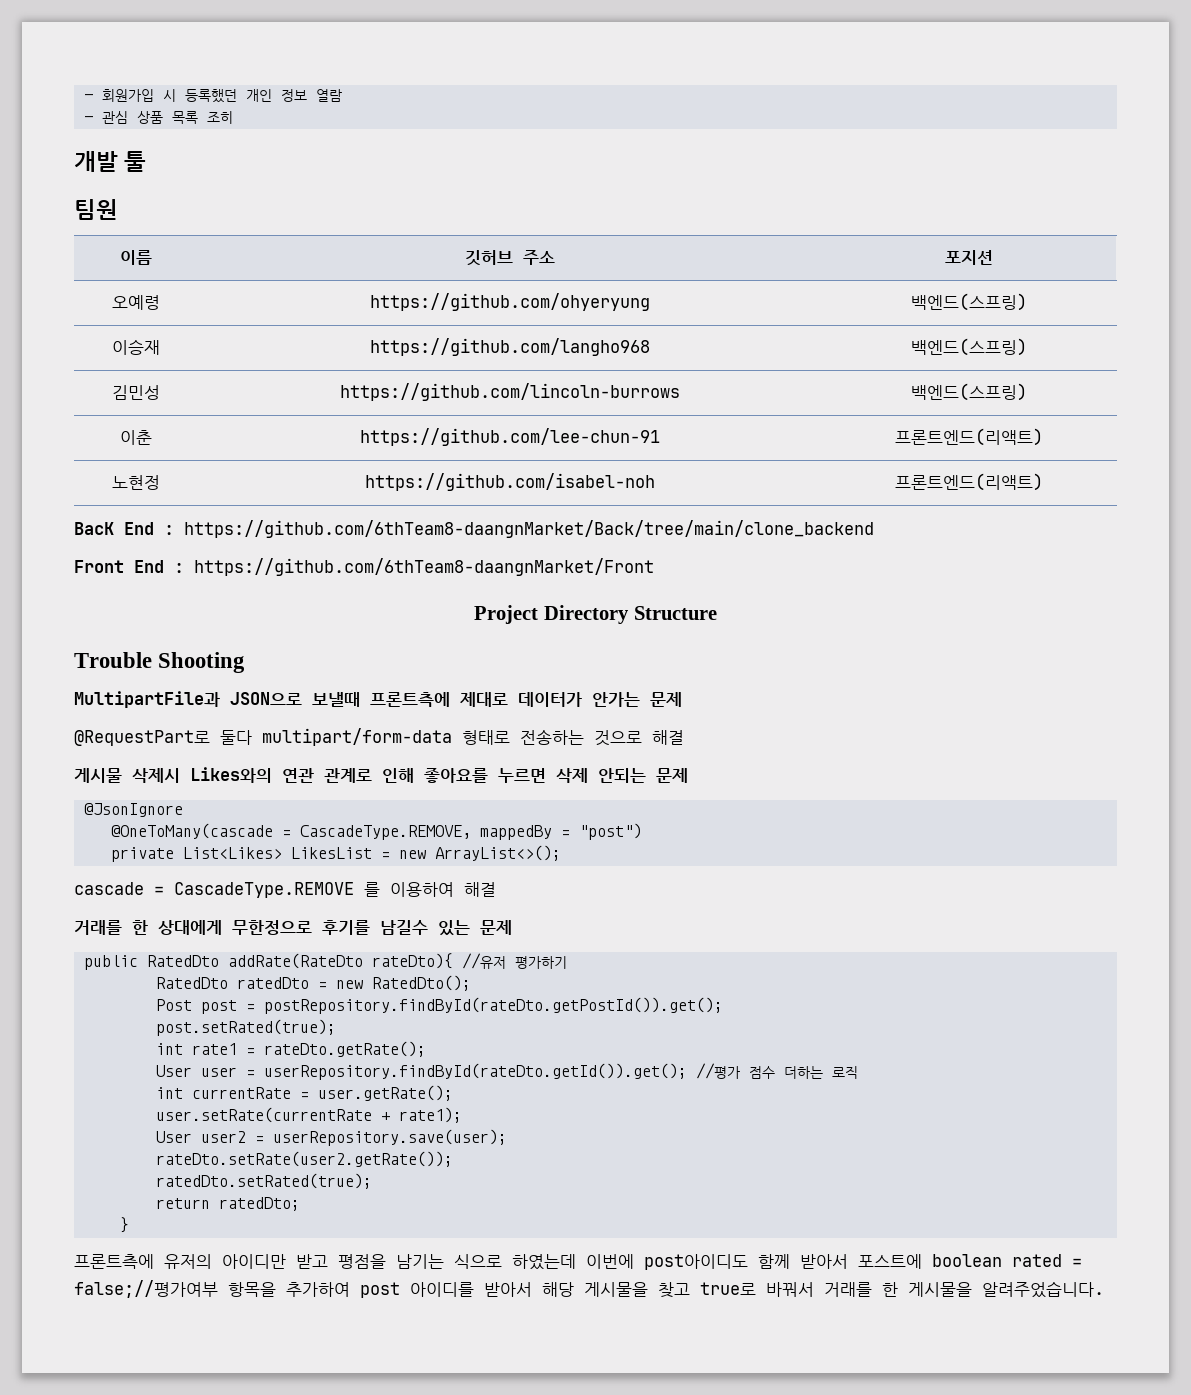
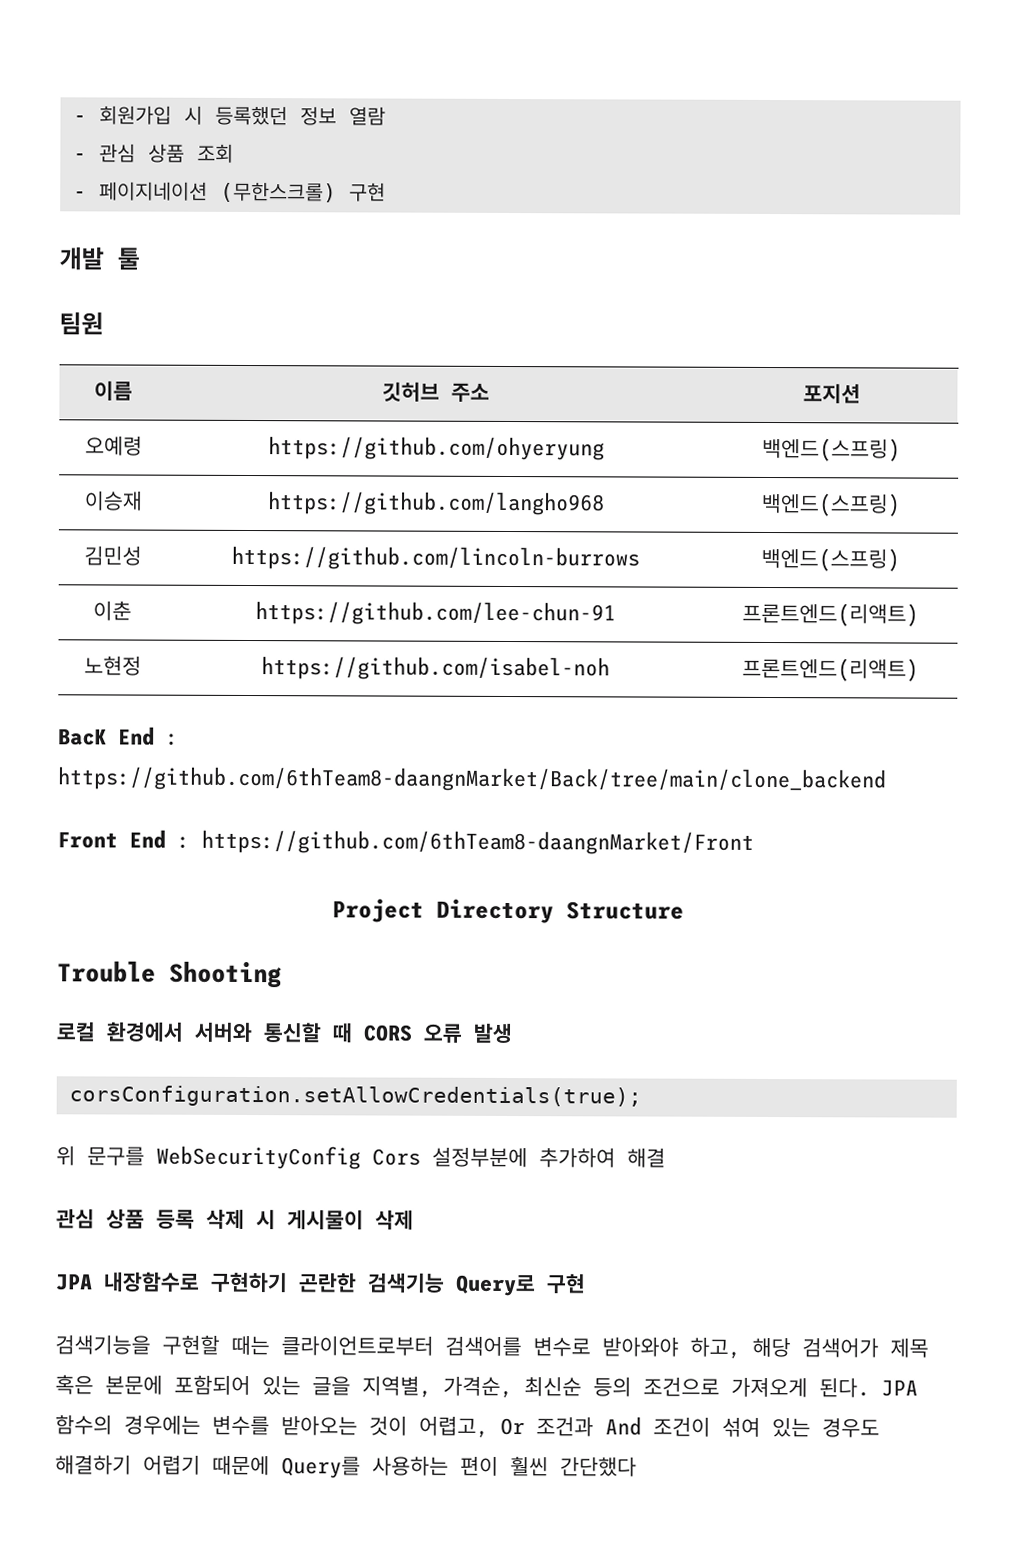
[246,89,273,102] 개인 -> (288, 115) none
[172,111,234,124] 목록 조히 -> [196,143,234,163] [72,181,386,203] 조회 // - 페이지네이션 (무한스크롤) 구현
[74,691,682,708] [74,728,684,746] [74,767,688,783] [84,803,184,817] [111,823,643,840] [111,845,562,862] [74,882,496,898] [74,920,512,936] [84,953,568,970] [156,975,472,991] [156,997,724,1014] [156,1019,337,1036] [156,1041,427,1057] [156,1063,859,1080] [156,1085,454,1101] [156,1107,463,1123] [156,1129,508,1146] [156,1151,454,1167] [156,1173,373,1189] [156,1197,301,1211] [120,1217,130,1233] [74,1254,1082,1270] [74,1280,1104,1298] MultipartFile과 JSON으로 보낼때 프론트측에 제대로 데이터가 안가는 문제 // @RequestPart로 둘다 multipart/form-data 형태로 전송하는 것으로 해결 // 게시물 삭제시 Likes와의 연관 관계로 인해 좋아요를 누르면 삭제 안되는 문제 // @JsonIgnore // @OneToMany(cascade = CascadeType.REMOVE, mappedBy = "post") // private List<Likes> LikesList = new ArrayList<>(); // cascade = CascadeType.REMOVE 를 이용하여 해결 // 거래를 한 상대에게 무한정으로 후기를 남길수 있는 문제 // public RatedDto addRate(RateDto rateDto){ //유저 평가하기 // RatedDto ratedDto = new RatedDto(); // Post post = postRepository.findById(rateDto.getPostId()).get(); // post.setRated(true); // int rate1 = rateDto.getRate(); // User user = userRepository.findById(rateDto.getId()).get(); //평가 점수 더하는 로직 // int currentRate = user.getRate(); // user.setRate(currentRate + rate1); // User user2 = userRepository.save(user); // rateDto.setRate(user2.getRate()); // ratedDto.setRated(true); // return ratedDto; // } // 프론트측에 유저의 아이디만 받고 평점을 남기는 식으로 하였는데 이번에 post아이디도 함께 받아서 포스트에 boolean rated = false;//평가여부 항목을 추가하여 post 아이디를 받아서 해당 게시물을 찾고 true로 바꿔서 거래를 한 게시물을 알려주었습니다. -> [56,1021,513,1044] [68,1085,642,1108] [56,1145,666,1170] [56,1208,414,1230] [56,1271,586,1297] [55,1334,929,1359] [55,1374,918,1399] [55,1414,880,1438] [55,1455,637,1479] 로컬 환경에서 서버와 통신할 때 CORS 오류 발생 // corsConfiguration.setAllowCredentials(true); // 위 문구를 WebSecurityConfig Cors 설정부분에 추가하여 해결 // 관심 상품 등록 삭제 시 게시물이 삭제 // JPA 내장함수로 구현하기 곤란한 검색기능 Query로 구현 // 검색기능을 구현할 때는 클라이언트로부터 검색어를 변수로 받아와야 하고, 해당 검색어가 제목 혹은 본문에 포함되어 있는 글을 지역별, 가격순, 최신순 등의 조건으로 가져오게 된다. JPA 함수의 경우에는 변수를 받아오는 것이 어렵고, Or 조건과 And 조건이 섞여 있는 경우도 해결하기 어렵기 때문에 Query를 사용하는 편이 훨씬 간단했다

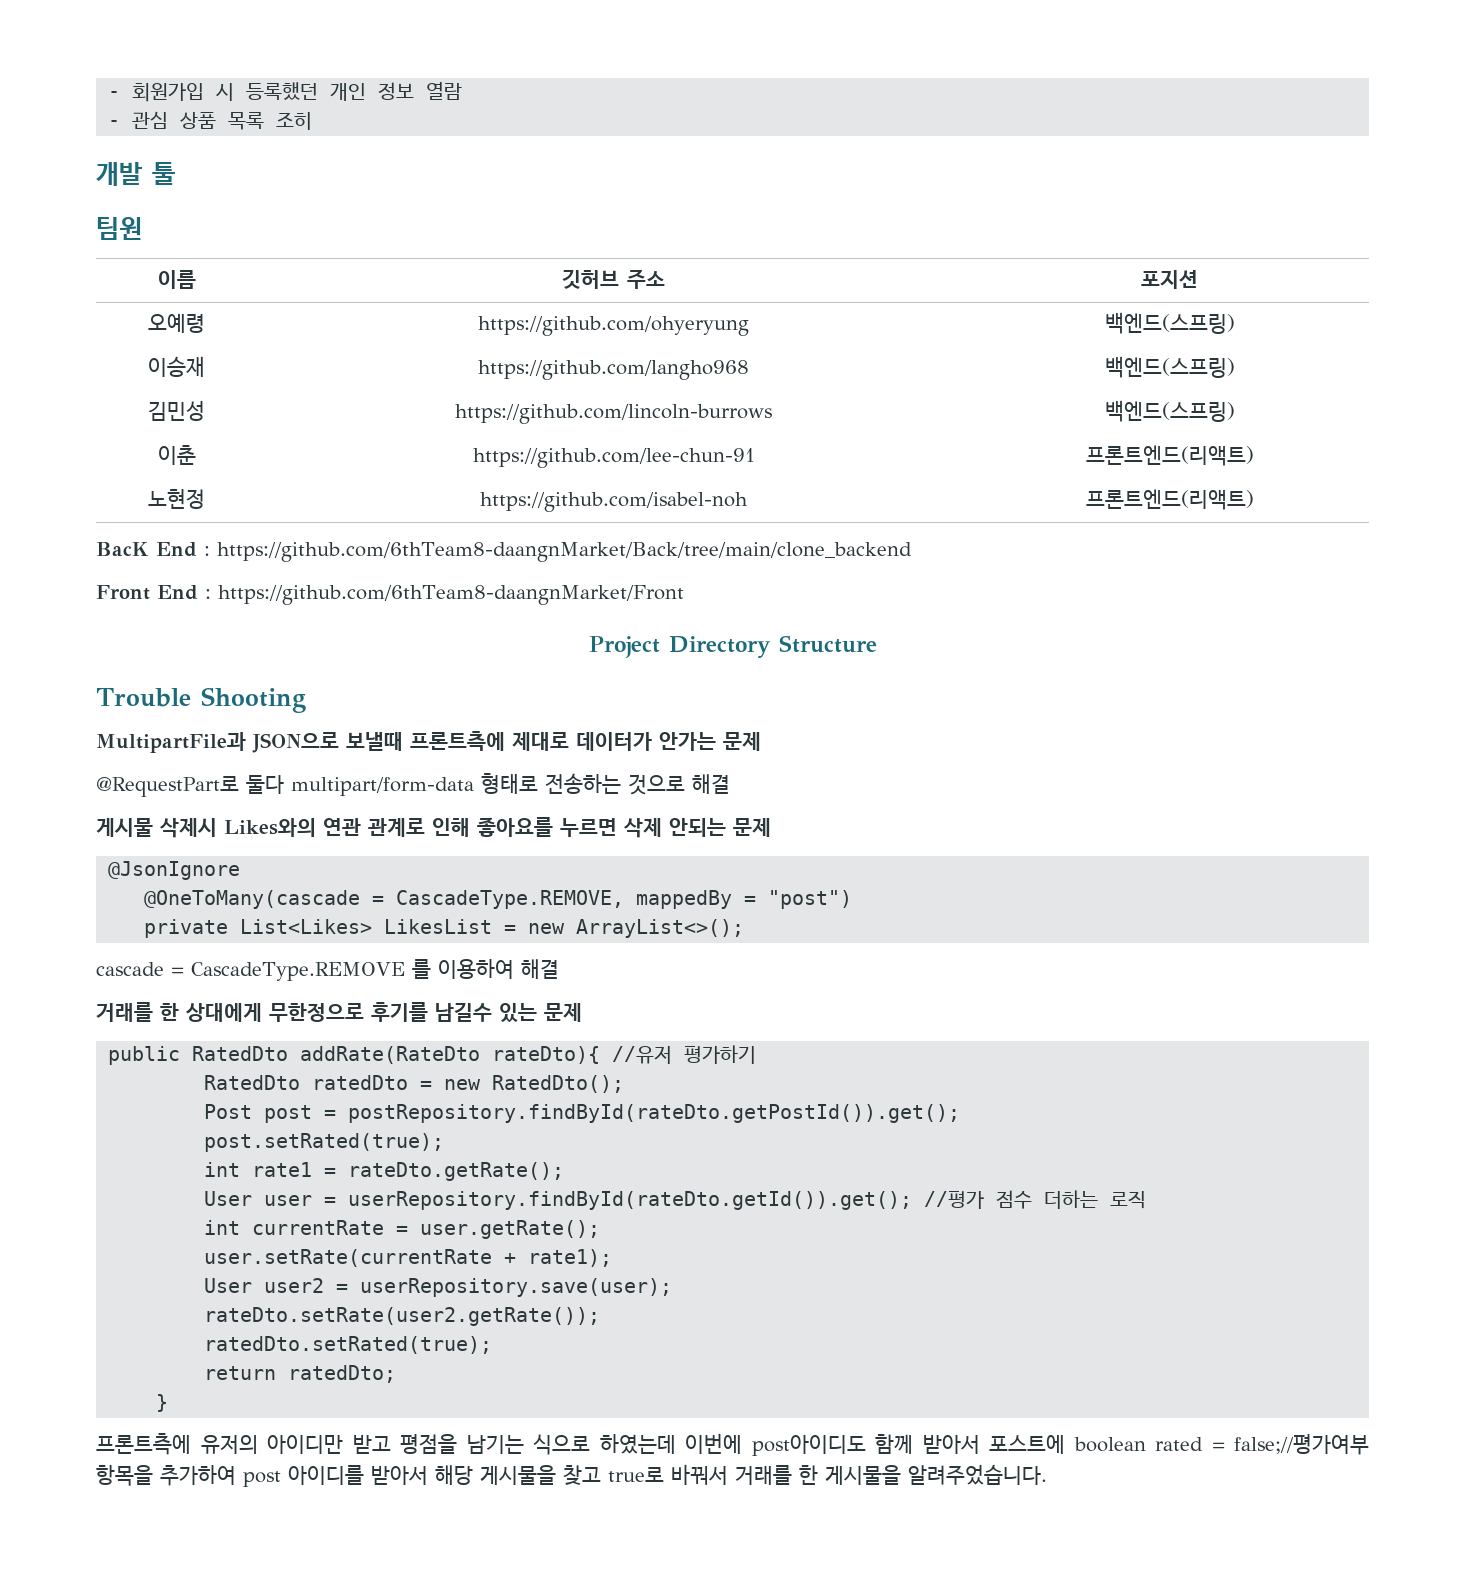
(288, 115) none -> [330,83,367,101] 개인
[196,143,234,163] [72,181,386,203] 조회 // - 페이지네이션 (무한스크롤) 구현 -> [228,112,313,130] 목록 조히
[56,1021,513,1044] [68,1085,642,1108] [56,1145,666,1170] [56,1208,414,1230] [56,1271,586,1297] [55,1334,929,1359] [55,1374,918,1399] [55,1414,880,1438] [55,1455,637,1479] 로컬 환경에서 서버와 통신할 때 CORS 오류 발생 // corsConfiguration.setAllowCredentials(true); // 위 문구를 WebSecurityConfig Cors 설정부분에 추가하여 해결 // 관심 상품 등록 삭제 시 게시물이 삭제 // JPA 내장함수로 구현하기 곤란한 검색기능 Query로 구현 // 검색기능을 구현할 때는 클라이언트로부터 검색어를 변수로 받아와야 하고, 해당 검색어가 제목 혹은 본문에 포함되어 있는 글을 지역별, 가격순, 최신순 등의 조건으로 가져오게 된다. JPA 함수의 경우에는 변수를 받아오는 것이 어렵고, Or 조건과 And 조건이 섞여 있는 경우도 해결하기 어렵기 때문에 Query를 사용하는 편이 훨씬 간단했다 -> [96,731,761,753] [96,773,730,797] [96,817,771,838] [108,861,241,880] [144,890,853,909] [144,919,745,938] [96,959,559,981] [96,1002,582,1023] [108,1045,757,1065] [204,1075,625,1093] [204,1104,961,1123] [204,1133,445,1152] [204,1162,565,1181] [204,1190,1147,1210] [204,1220,601,1239] [204,1249,613,1267] [204,1278,673,1297] [204,1307,601,1326] [204,1336,493,1354] [204,1365,397,1383] [156,1394,169,1412] [96,1433,1369,1456] [96,1464,1047,1487] MultipartFile과 JSON으로 보낼때 프론트측에 제대로 데이터가 안가는 문제 // @RequestPart로 둘다 multipart/form-data 형태로 전송하는 것으로 해결 // 게시물 삭제시 Likes와의 연관 관계로 인해 좋아요를 누르면 삭제 안되는 문제 // @JsonIgnore // @OneToMany(cascade = CascadeType.REMOVE, mappedBy = "post") // private List<Likes> LikesList = new ArrayList<>(); // cascade = CascadeType.REMOVE 를 이용하여 해결 // 거래를 한 상대에게 무한정으로 후기를 남길수 있는 문제 // public RatedDto addRate(RateDto rateDto){ //유저 평가하기 // RatedDto ratedDto = new RatedDto(); // Post post = postRepository.findById(rateDto.getPostId()).get(); // post.setRated(true); // int rate1 = rateDto.getRate(); // User user = userRepository.findById(rateDto.getId()).get(); //평가 점수 더하는 로직 // int currentRate = user.getRate(); // user.setRate(currentRate + rate1); // User user2 = userRepository.save(user); // rateDto.setRate(user2.getRate()); // ratedDto.setRated(true); // return ratedDto; // } // 프론트측에 유저의 아이디만 받고 평점을 남기는 식으로 하였는데 이번에 post아이디도 함께 받아서 포스트에 boolean rated = false;//평가여부 항목을 추가하여 post 아이디를 받아서 해당 게시물을 찾고 true로 바꿔서 거래를 한 게시물을 알려주었습니다.

